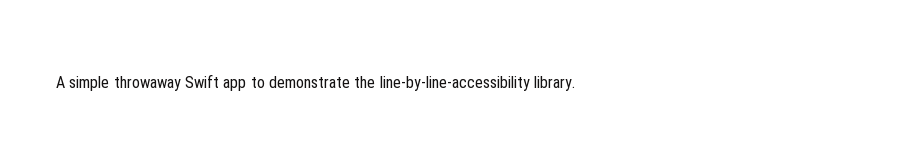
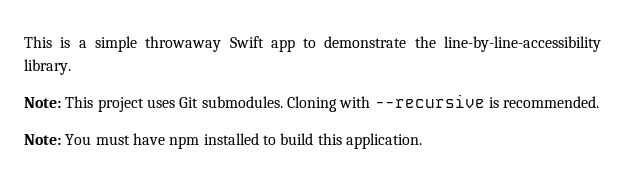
[56,76,65,88] A -> [24,36,87,48] This is a
(575, 83) none -> [24,94,600,112] [24,133,422,149] // Note: This project uses Git submodules. Cloning with --recursive is recommended. // Note: You must have npm installed to build this application.

